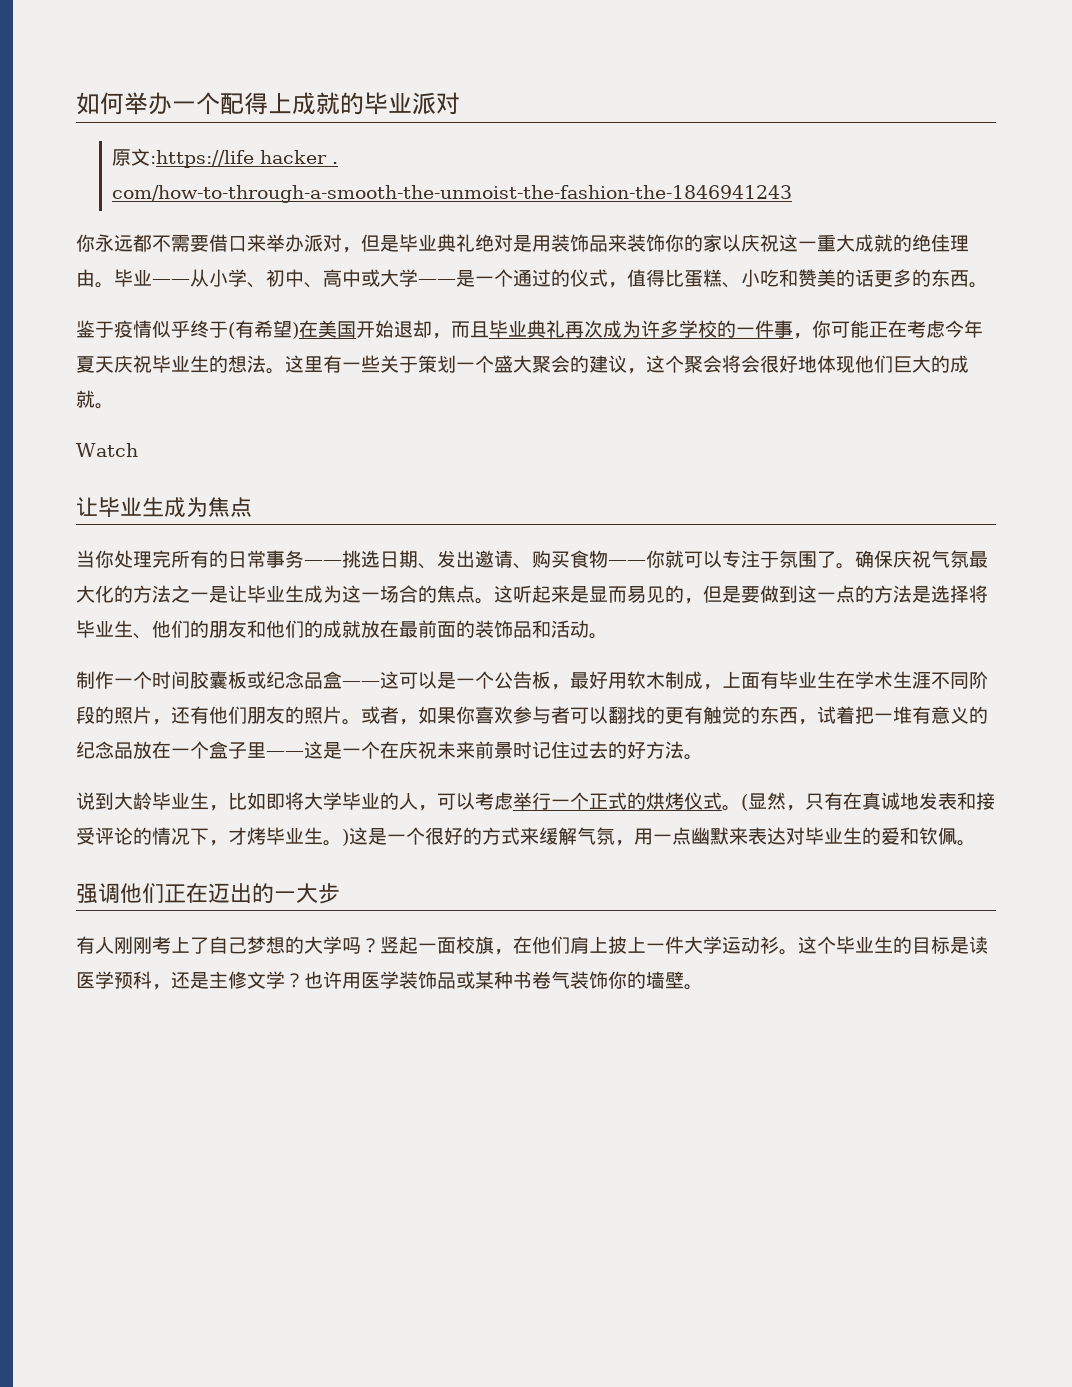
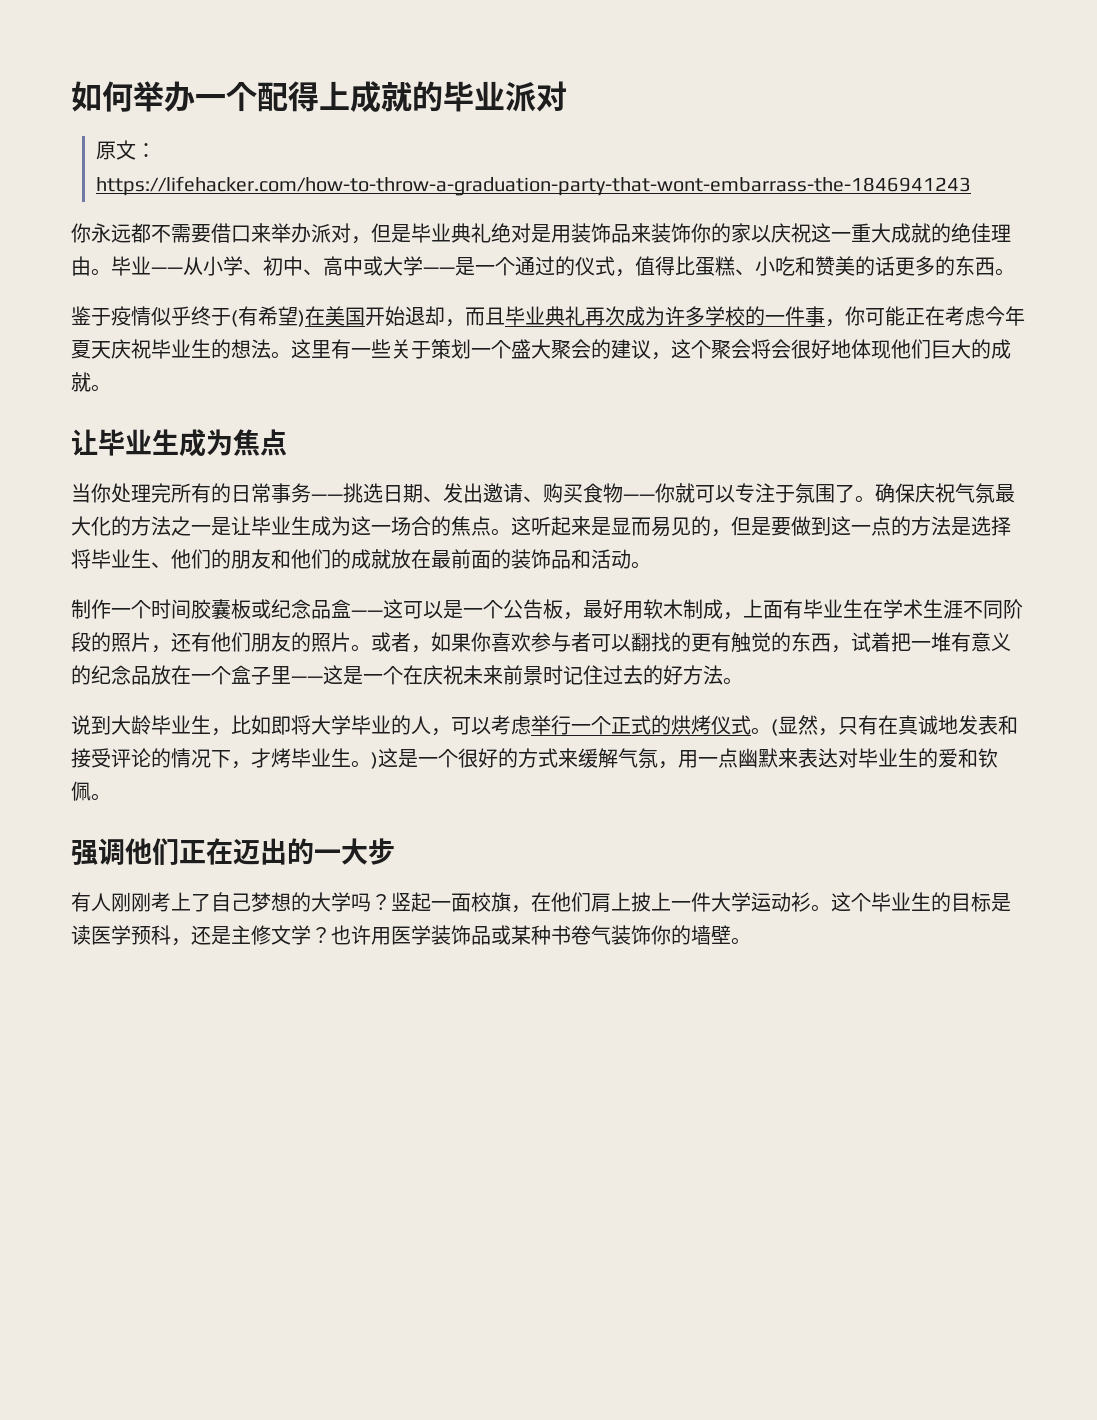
[150,150,339,168] [112,185,793,203] :https://life hacker . com/how-to-through-a-smooth-the-unmoist-the-fashion-the-1846941243 -> [135,143,156,158] [95,176,971,196] ：https://lifehacker.com/how-to-throw-a-graduation-party-that-wont-embarrass-the-1846941243
[76,443,138,457] // Watch -> (111, 388) none

